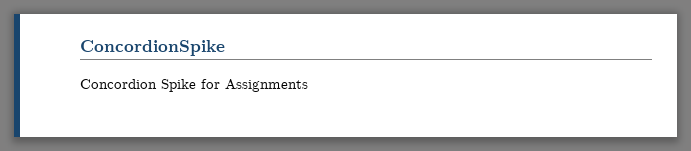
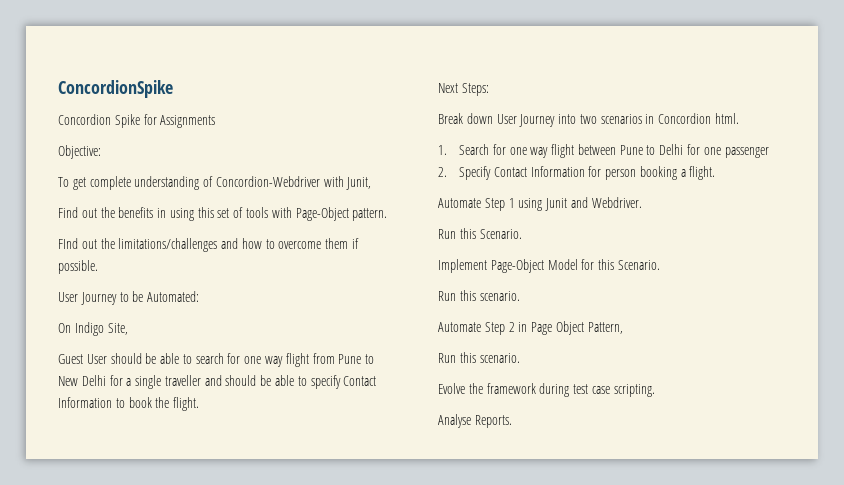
(308, 85) none -> [58,145,101,159] [58,176,372,190] [58,207,388,221] [58,238,360,252] [58,260,98,274] [58,291,200,305] [58,322,128,336] [58,353,375,367] [58,375,377,389] [58,397,200,411] [438,83,489,96] [438,113,740,127] [438,144,769,158] [438,166,716,180] [438,197,642,211] [438,228,522,239] [438,259,660,273] [438,290,520,301] [438,321,623,335] [438,352,520,363] [438,383,655,397] [438,414,512,428] // Objective: // To get complete understanding of Concordion-Webdriver with Junit, // Find out the benefits in using this set of tools with Page-Object pattern. // FInd out the limitations/challenges and how to overcome them if possible. // User Journey to be Automated: // On Indigo Site, // Guest User should be able to search for one way flight from Pune to New Delhi for a single traveller and should be able to specify Contact Information to book the flight. // Next Steps: // Break down User Journey into two scenarios in Concordion html. // 1. Search for one way flight between Pune to Delhi for one passenger // 2. Specify Contact Information for person booking a flight. // Automate Step 1 using Junit and Webdriver. // Run this Scenario. // Implement Page-Object Model for this Scenario. // Run this scenario. // Automate Step 2 in Page Object Pattern, // Run this scenario. // Evolve the framework during test case scripting. // Analyse Reports.

